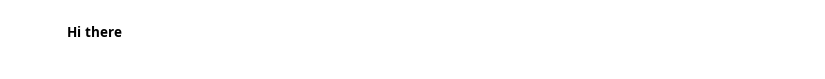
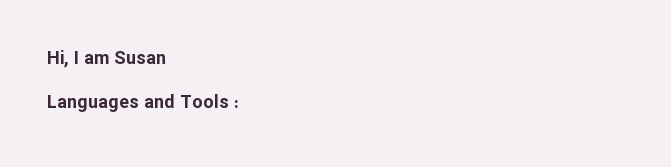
[67,26,122,37] Hi there -> [47,50,166,68] [47,94,239,112] Hi, I am Susan // Languages and Tools :

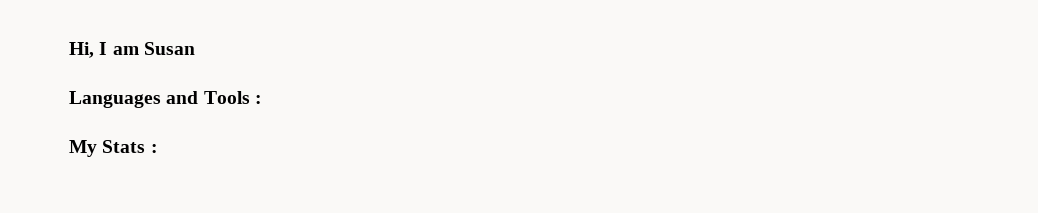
(239, 104) none -> [69,140,158,157] // My Stats :

